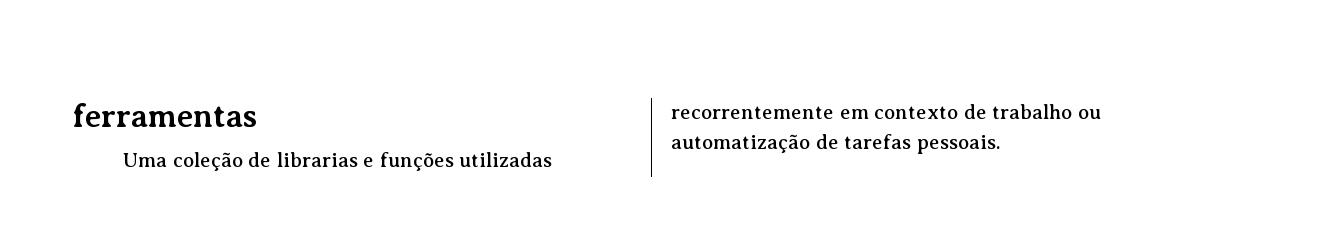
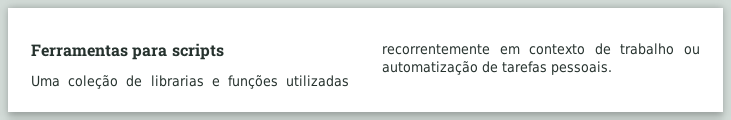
[72,103,257,127] ferramentas -> [31,43,224,60] Ferramentas para scripts

